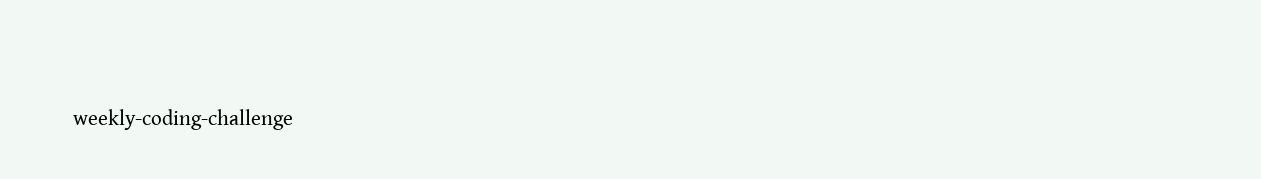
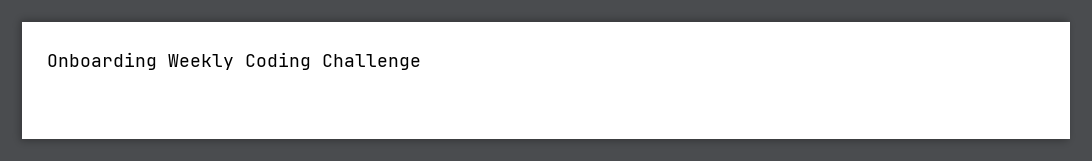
[73,109,293,130] weekly-coding-challenge -> [47,52,421,70] Onboarding Weekly Coding Challenge

